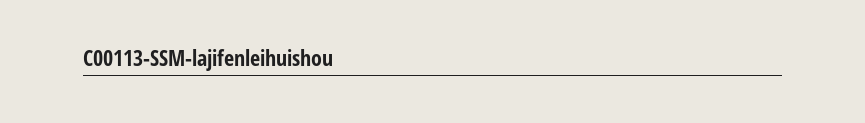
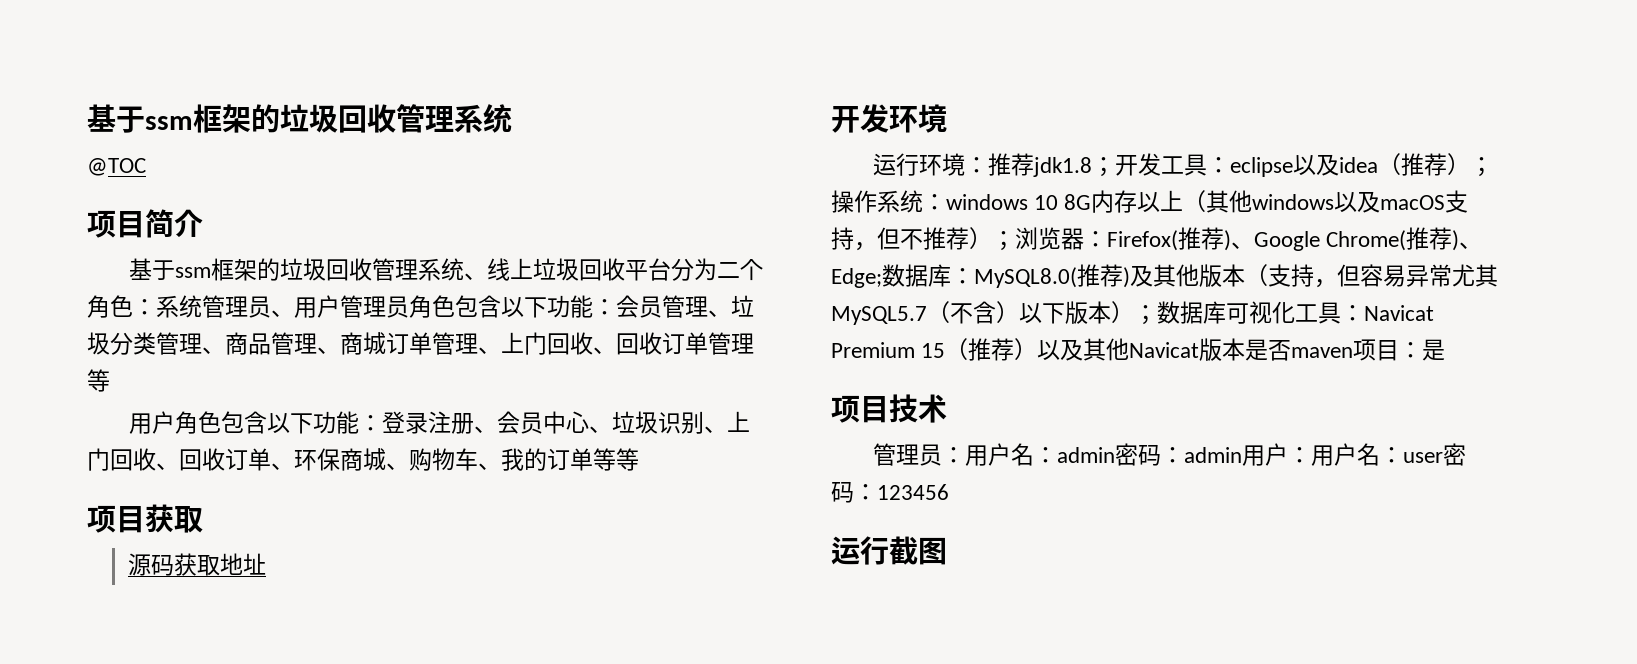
[83,49,333,71] C00113-SSM-lajifenleihuishou -> [87,104,512,133] [87,158,146,176] [87,209,203,238] [129,258,764,281] [87,295,754,318] [87,332,754,355] [87,369,110,392] [129,411,751,434] [87,448,639,471] [87,504,203,533] [127,553,266,576] [831,104,947,133] [873,153,1494,177] [831,190,1469,213] [831,227,1483,251] [831,264,1498,288] [831,301,1434,325] [831,338,1446,361] [831,394,947,423] [873,443,1467,466] [831,481,949,503] [831,536,947,565] 基于ssm框架的垃圾回收管理系统 // @TOC // 项目简介 // 基于ssm框架的垃圾回收管理系统、线上垃圾回收平台分为二个角色：系统管理员、用户管理员角色包含以下功能：会员管理、垃圾分类管理、商品管理、商城订单管理、上门回收、回收订单管理等 // 用户角色包含以下功能：登录注册、会员中心、垃圾识别、上门回收、回收订单、环保商城、购物车、我的订单等等 // 项目获取 // 源码获取地址 // 开发环境 // 运行环境：推荐jdk1.8；开发工具：eclipse以及idea（推荐）；操作系统：windows 10 8G内存以上（其他windows以及macOS支持，但不推荐）；浏览器：Firefox(推荐)、Google Chrome(推荐)、Edge;数据库：MySQL8.0(推荐)及其他版本（支持，但容易异常尤其MySQL5.7（不含）以下版本）；数据库可视化工具：Navicat Premium 15（推荐）以及其他Navicat版本是否maven项目：是 // 项目技术 // 管理员：用户名：admin密码：admin用户：用户名：user密码：123456 // 运行截图

